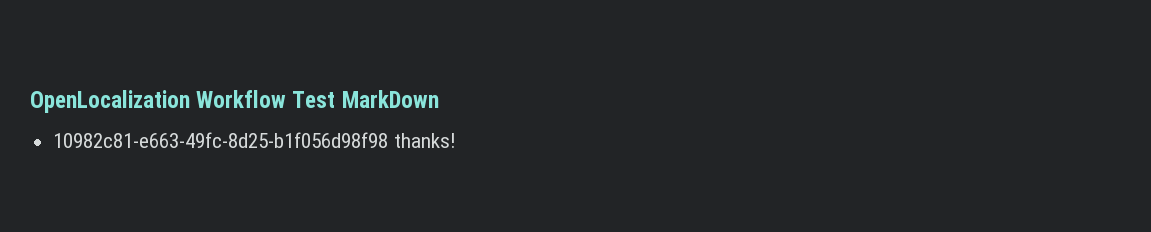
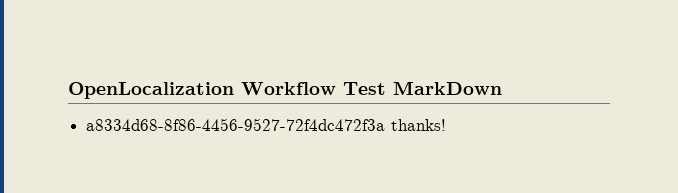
[53,132,389,148] 10982c81-e663-49fc-8d25-b1f056d98f98 -> [86,118,386,131] a8334d68-8f86-4456-9527-72f4dc472f3a

